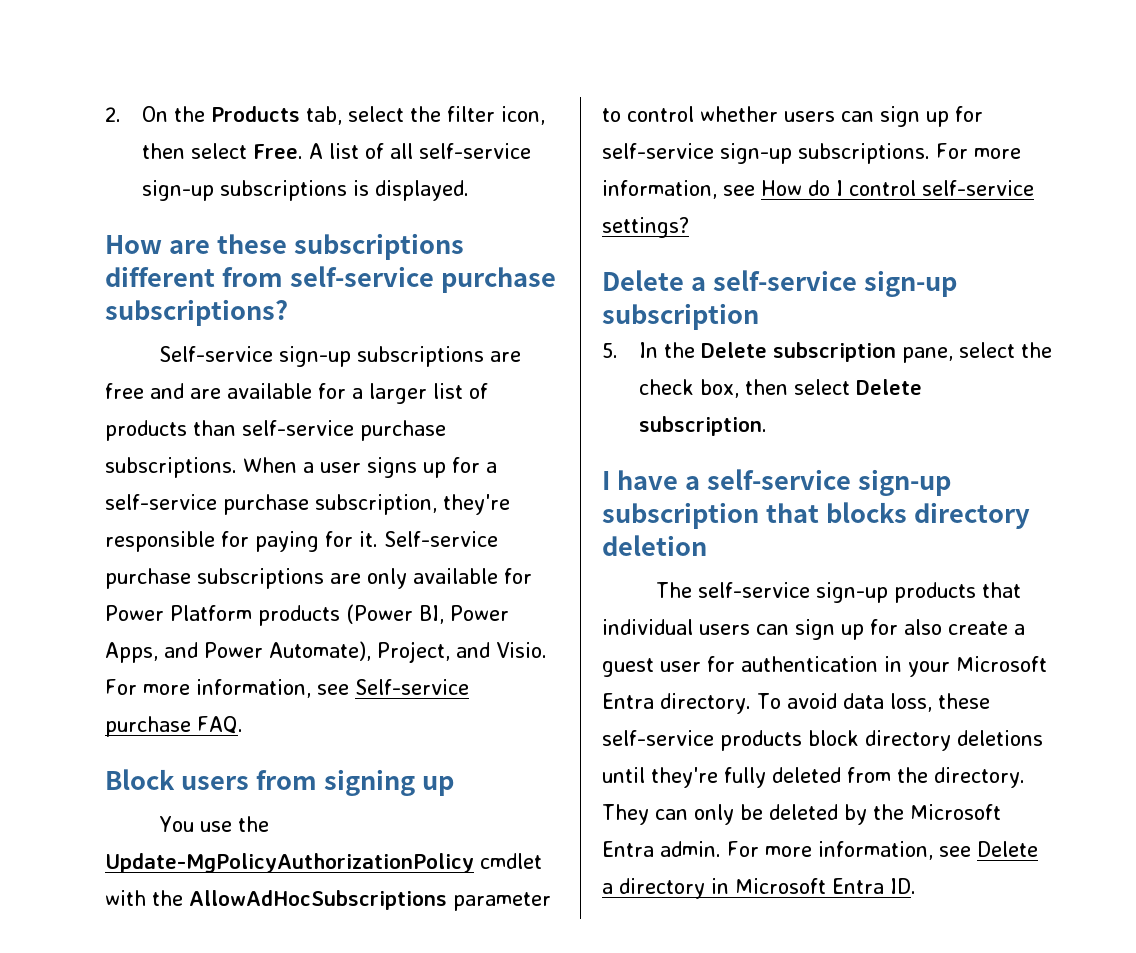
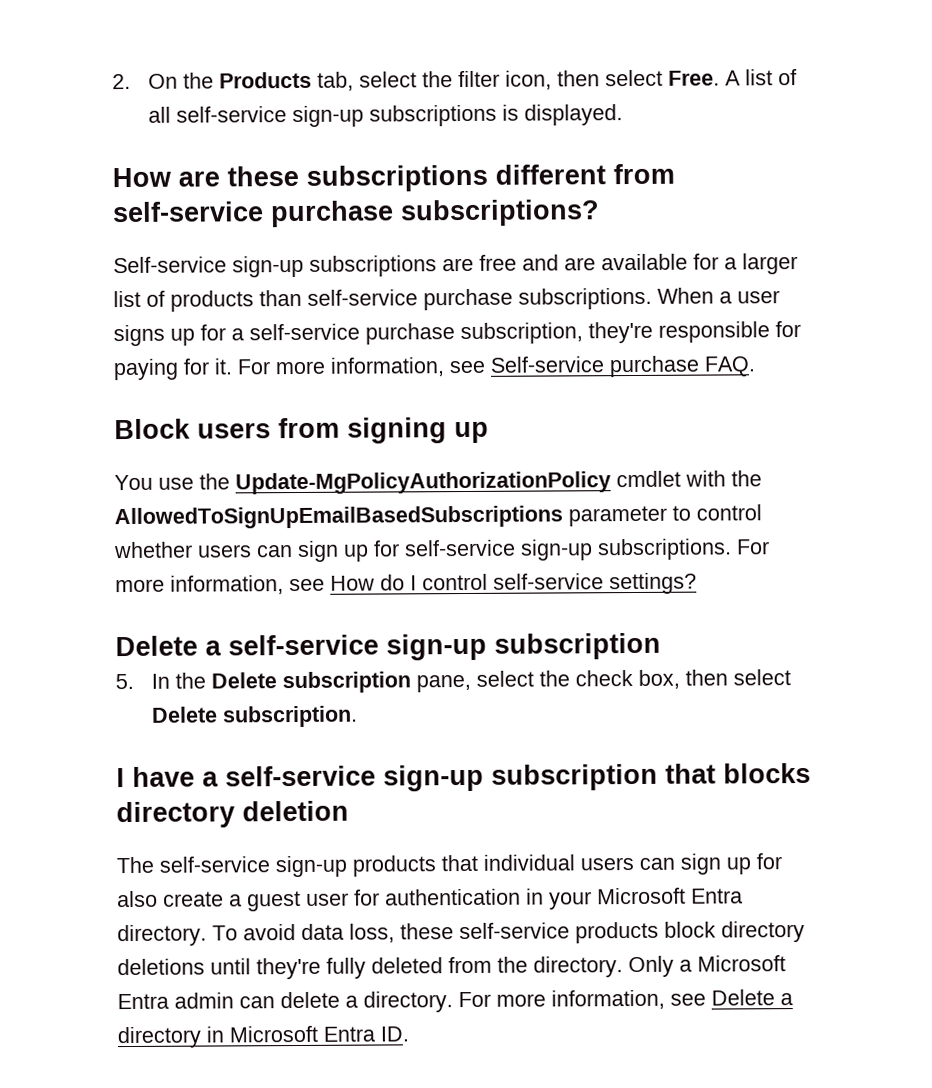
[384,531,498,547] [105,568,532,589] [105,604,509,626] [105,641,547,663] Self-service purchase subscriptions are only available for Power Platform products (Power BI, Power Apps, and Power Automate), Project, and Visio. -> (232, 366) none
[189,890,447,910] AllowAdHocSubscriptions -> [114,505,563,530] AllowedToSignUpEmailBasedSubscriptions
[602,804,1001,825] [602,841,721,857] They can only be deleted by the Microsoft Entra admin. -> [628,955,786,978] [117,991,453,1013] Only a Microsoft Entra admin can delete a directory.

